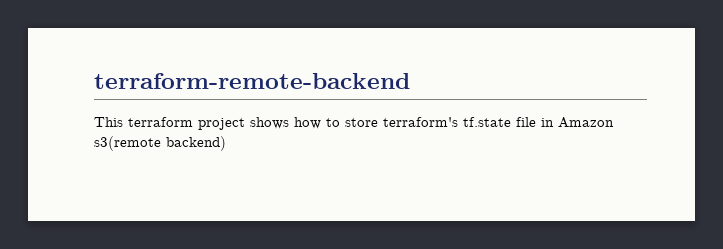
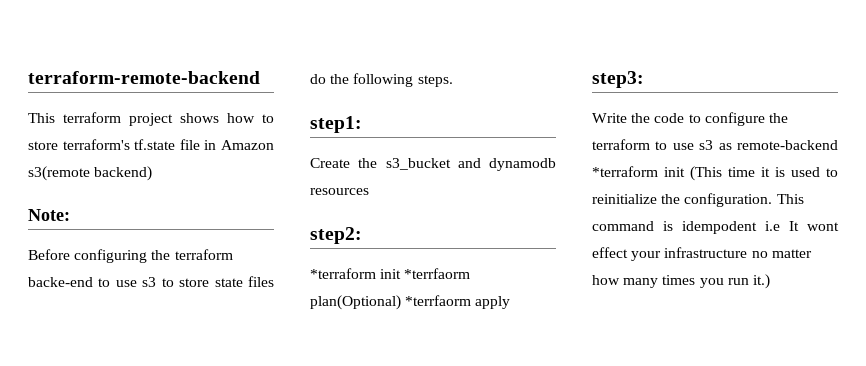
(226, 143) none -> [28,209,70,221] [28,249,233,263] [28,276,274,287] [310,73,453,87] [310,116,362,133] [310,158,556,171] [310,188,369,195] [310,227,362,244] [310,268,471,279] [310,295,511,310] [592,71,644,88] [592,112,788,126] [592,139,838,150] [592,166,838,181] [592,193,804,207] [592,221,839,234] [592,247,812,261] [592,274,770,289] // Note: // Before configuring the terraform backe-end to use s3 to store state files do the following steps. // step1: // Create the s3_bucket and dynamodb resources // step2: // *terraform init *terrfaorm plan(Optional) *terrfaorm apply // step3: // Write the code to configure the terraform to use s3 as remote-backend *terraform init (This time it is used to reinitialize the configuration. This command is idempodent i.e It wont effect your infrastructure no matter how many times you run it.)

